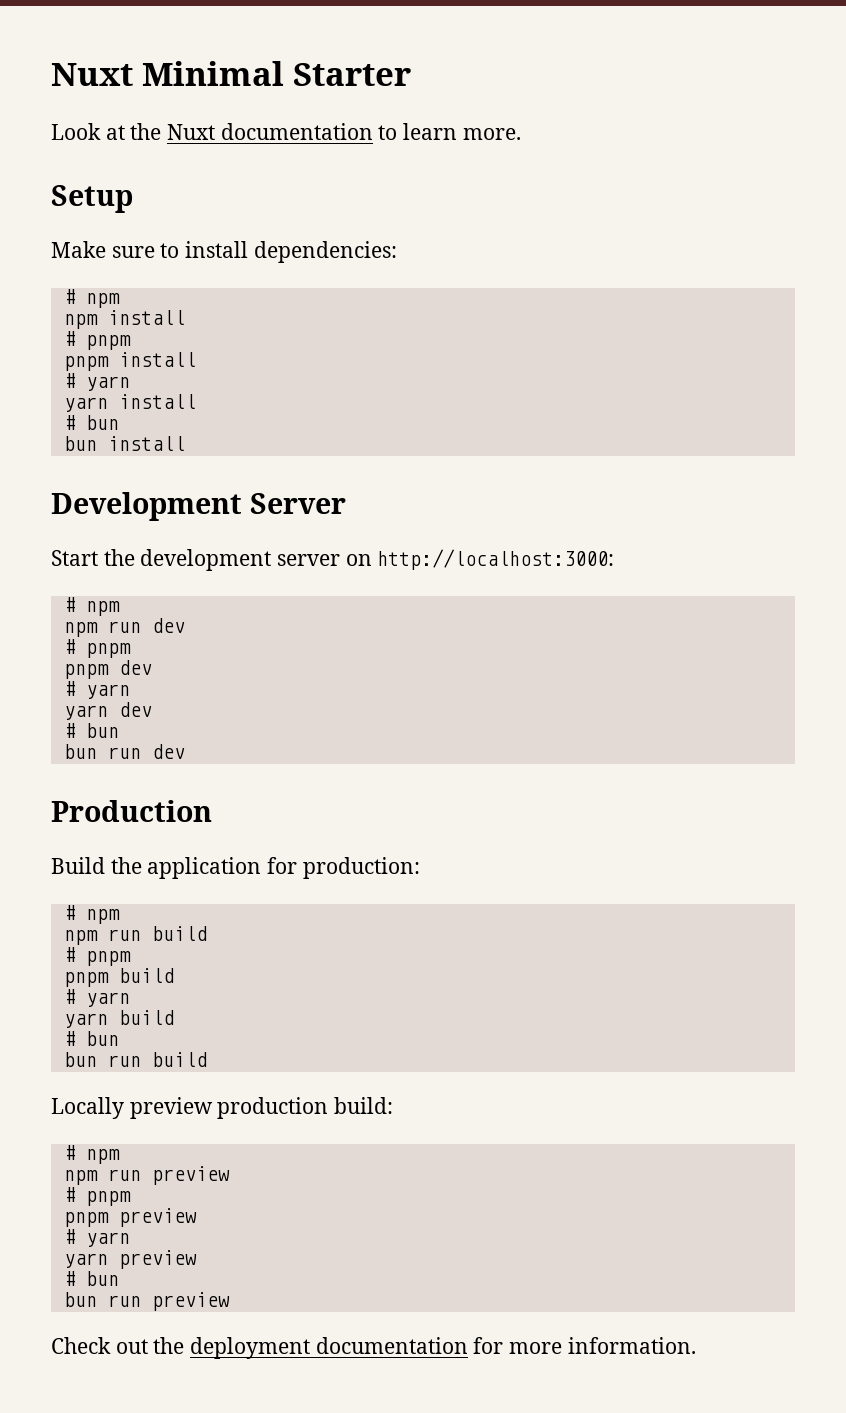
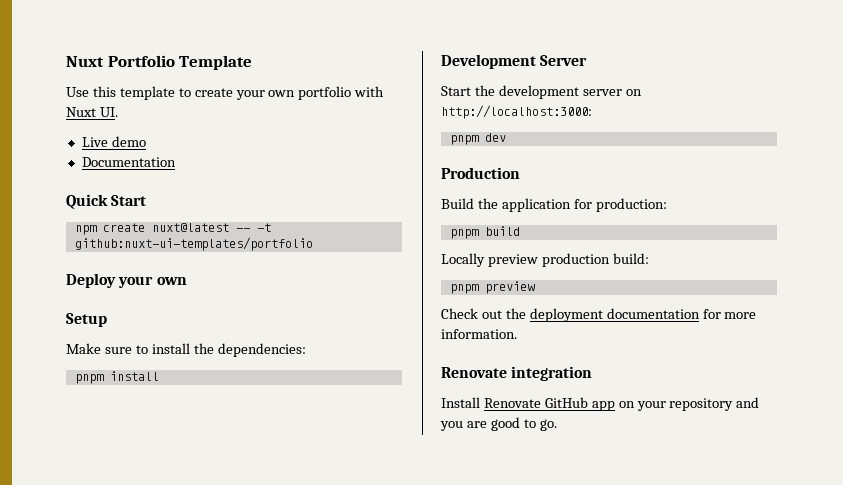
[51,61,411,86] [51,123,521,140] Nuxt Minimal Starter // Look at the Nuxt documentation to learn more. -> [66,55,253,70] [66,86,385,100] [66,107,118,117] [81,136,146,147] [81,157,176,167] [66,194,147,209] [74,223,271,235] [74,237,313,251] [66,273,187,288] Nuxt Portfolio Template // Use this template to create your own portfolio with Nuxt UI. // Live demo // Documentation // Quick Start // npm create nuxt@latest -- -t github:nuxt-ui-templates/portfolio // Deploy your own
(249, 249) none -> [193,343,214,354] the
[63,289,120,308] [63,310,185,329] [63,331,131,350] [63,352,196,371] [63,373,130,391] [63,394,196,412] [63,415,119,430] [63,436,97,451] # npm // npm install // # pnpm // pnpm install // # yarn // yarn install // # bun // bun -> [74,374,104,384] pnpm
[63,597,120,616] [63,618,185,637] [63,639,131,658] [63,660,152,679] [63,681,130,699] [63,702,152,720] [63,723,119,738] [63,744,141,759] # npm // npm run dev // # pnpm // pnpm dev // # yarn // yarn dev // # bun // bun run -> [449,135,479,145] pnpm
[63,905,120,924] [63,926,207,945] [63,947,131,966] [63,968,174,987] [63,989,130,1007] [63,1010,174,1028] [63,1031,119,1046] [63,1052,141,1067] # npm // npm run build // # pnpm // pnpm build // # yarn // yarn build // # bun // bun run -> [449,229,479,239] pnpm
[63,1145,120,1164] [63,1166,230,1185] [63,1187,131,1206] [63,1208,197,1227] [63,1229,130,1247] [63,1250,197,1269] [63,1271,119,1286] [63,1292,141,1307] # npm // npm run preview // # pnpm // pnpm preview // # yarn // yarn preview // # bun // bun run -> [449,284,479,294] pnpm
(696, 1345) none -> [441,366,593,381] [441,397,760,411] [440,417,557,431] // Renovate integration // Install Renovate GitHub app on your repository and you are good to go.

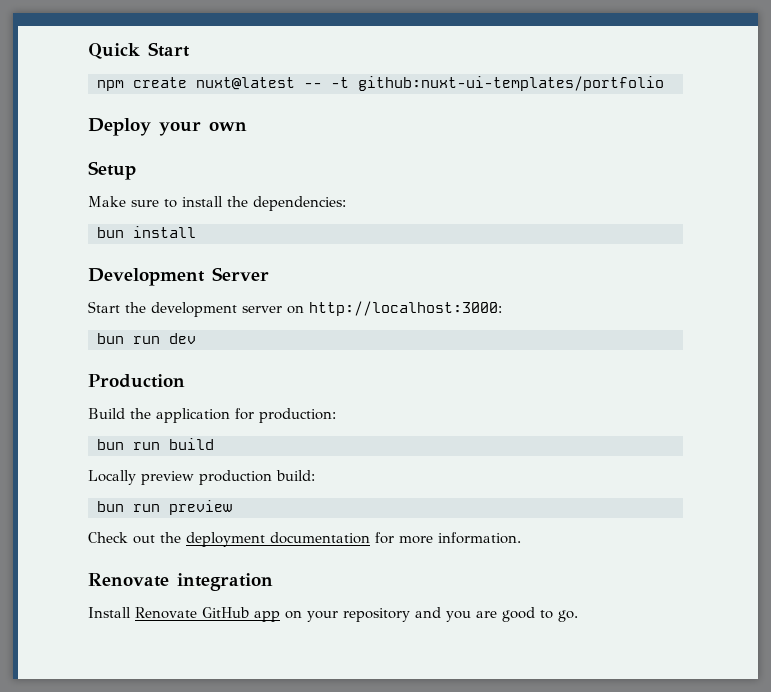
[66,55,253,70] [66,86,385,100] [66,107,118,117] [81,136,146,147] [81,157,176,167] Nuxt Portfolio Template // Use this template to create your own portfolio with Nuxt UI. // Live demo // Documentation // -> (88, 51) none
[74,374,104,384] pnpm -> [97,227,124,238] bun
[449,135,479,145] pnpm -> [97,333,160,344] bun run
[449,229,479,239] pnpm -> [97,439,160,450] bun run
[449,284,479,294] pnpm -> [97,501,160,512] bun run

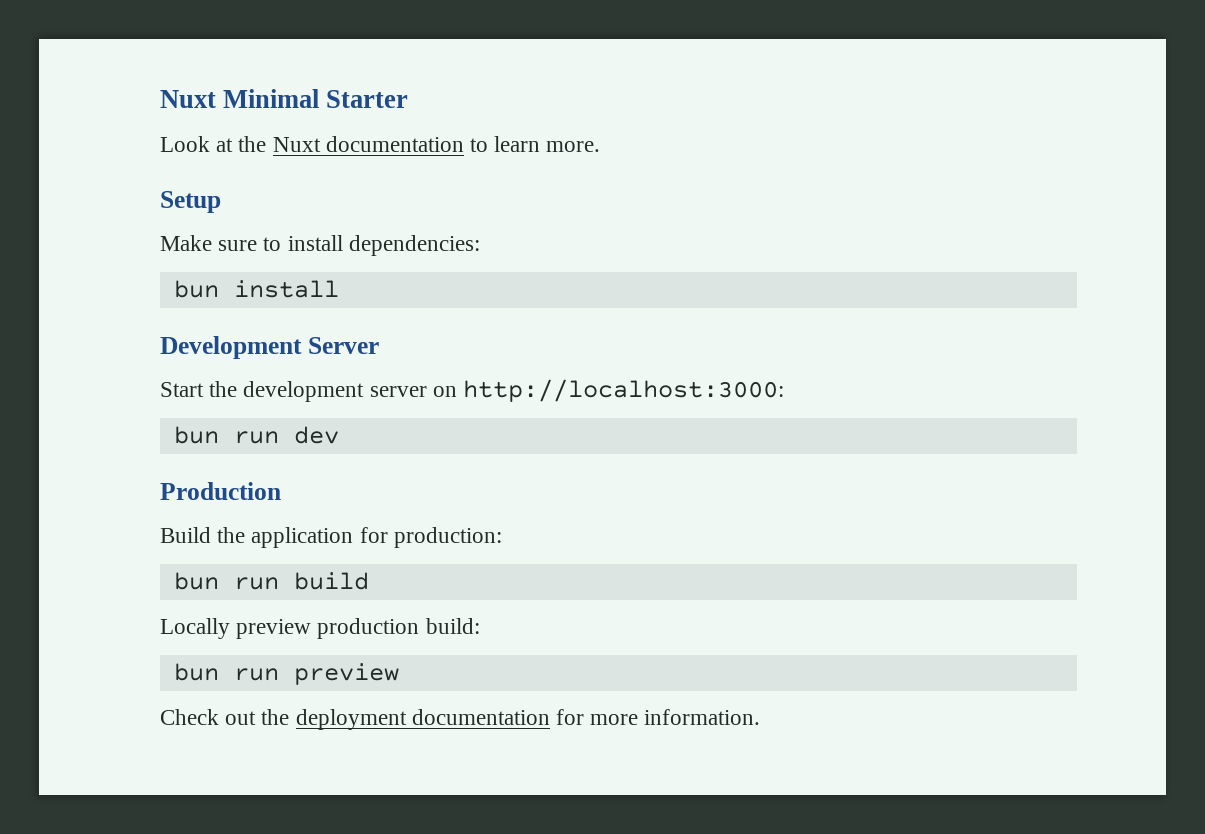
[88,42,190,59] [97,76,664,91] [88,118,247,136] Quick Start // npm create nuxt@latest -- -t github:nuxt-ui-templates/portfolio // Deploy your own -> [160,89,409,108] [160,136,601,152] Nuxt Minimal Starter // Look at the Nuxt documentation to learn more.
[227,196,248,207] the -> (343, 243) none
[88,573,273,591] [88,607,578,622] // Renovate integration // Install Renovate GitHub app on your repository and you are good to go. -> (761, 717) none

